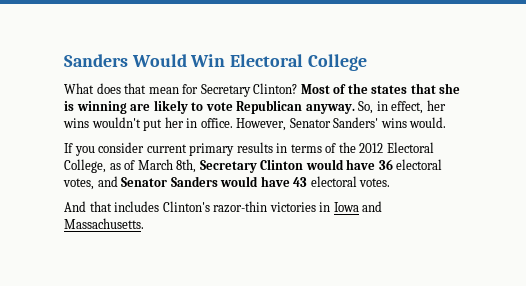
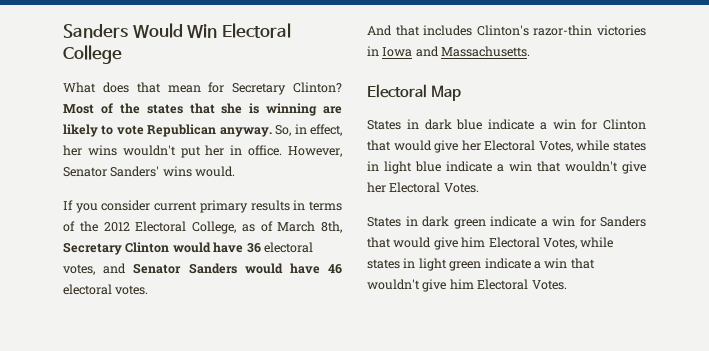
[293,177,308,187] 43 -> [328,264,342,274] 46
(144, 223) none -> [367,84,461,101] [367,119,646,130] [367,140,646,153] [367,161,646,174] [367,182,479,193] [367,216,646,229] [367,237,614,250] [367,258,595,271] [367,279,567,292] // Electoral Map // States in dark blue indicate a win for Clinton that would give her Electoral Votes, while states in light blue indicate a win that wouldn't give her Electoral Votes. // States in dark green indicate a win for Sanders that would give him Electoral Votes, while states in light green indicate a win that wouldn't give him Electoral Votes.

